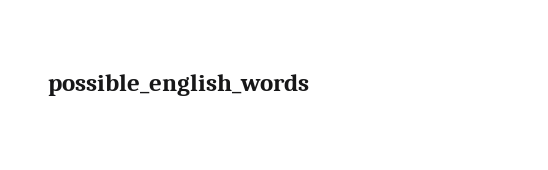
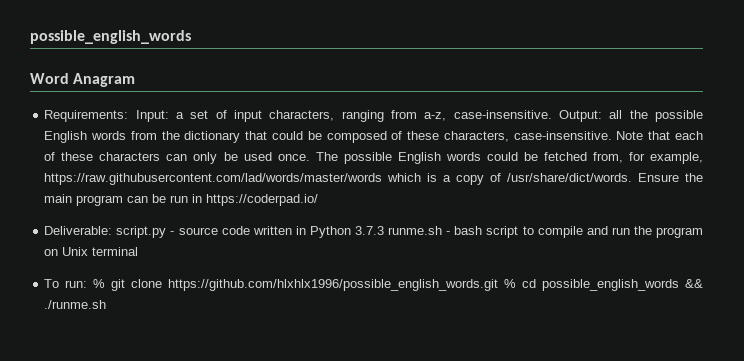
[48,74,309,96] possible_english_words -> [30,30,191,44] [30,73,136,87] [44,110,703,122] [44,131,704,143] [44,152,703,164] [44,173,703,185] [44,194,319,206] [44,226,703,238] [44,247,139,256] [44,279,704,291] [44,300,107,309] possible_english_words // Word Anagram // Requirements: Input: a set of input characters, ranging from a-z, case-insensitive. Output: all the possible English words from the dictionary that could be composed of these characters, case-insensitive. Note that each of these characters can only be used once. The possible English words could be fetched from, for example, https://raw.githubusercontent.com/lad/words/master/words which is a copy of /usr/share/dict/words. Ensure the main program can be run in https://coderpad.io/ // Deliverable: script.py - source code written in Python 3.7.3 runme.sh - bash script to compile and run the program on Unix terminal // To run: % git clone https://github.com/hlxhlx1996/possible_english_words.git % cd possible_english_words && ./runme.sh

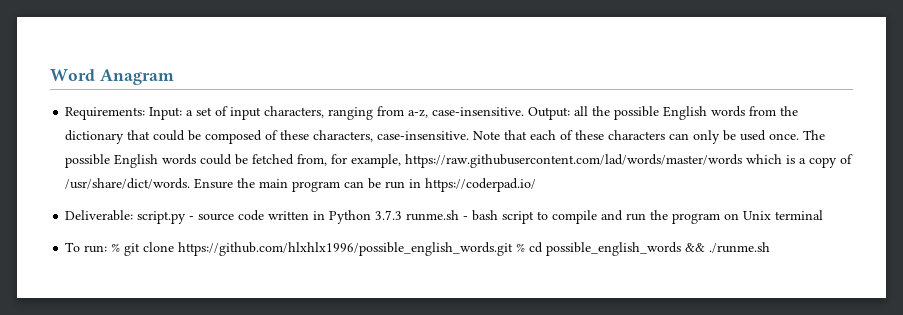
[30,30,191,44] possible_english_words // -> (50, 75) none

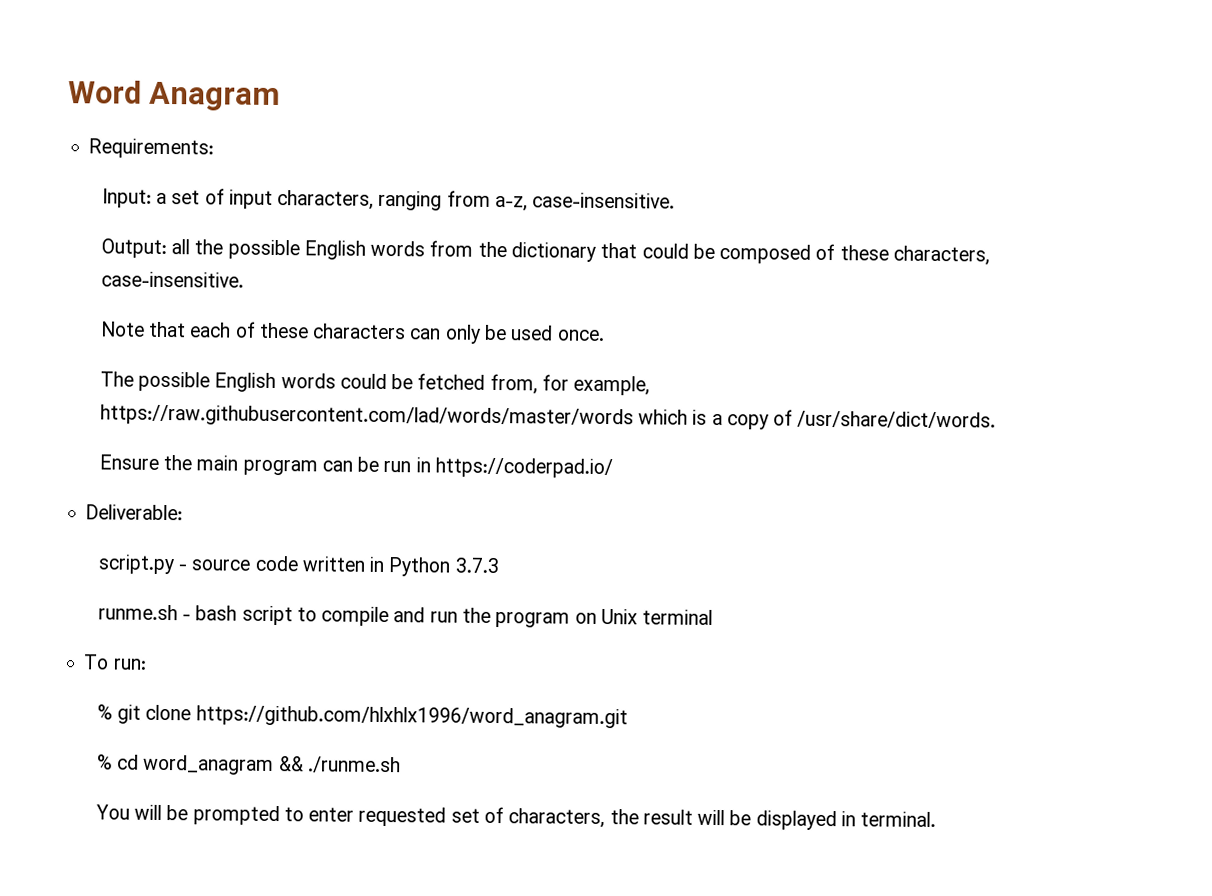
(146, 113) none -> (215, 148) //
(525, 111) none -> (676, 200) //
(470, 135) none -> (244, 279) //
(800, 136) none -> (605, 335) //
(191, 183) none -> (997, 419) //
(134, 215) none -> (184, 512) //
(403, 215) none -> (499, 565) //
(108, 249) none -> (147, 664) //
[178,242,514,256] https://github.com/hlxhlx1996/possible_english_words.git -> [195,705,628,729] https://github.com/hlxhlx1996/word_anagram.git //
[546,242,682,256] possible_english_words -> [143,754,275,776] word_anagram
(771, 247) none -> [95,804,937,831] // You will be prompted to enter requested set of characters, the result will be displayed in terminal.

